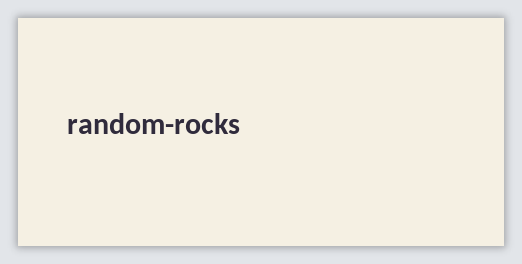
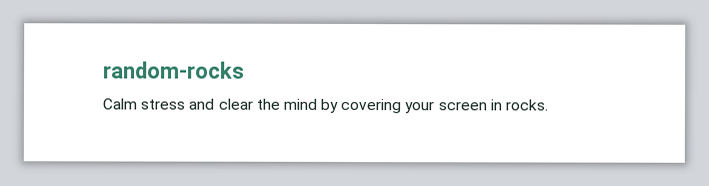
(240, 123) none -> [102,98,549,114] // Calm stress and clear the mind by covering your screen in rocks.

